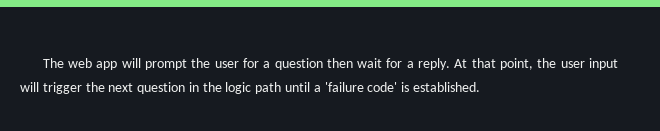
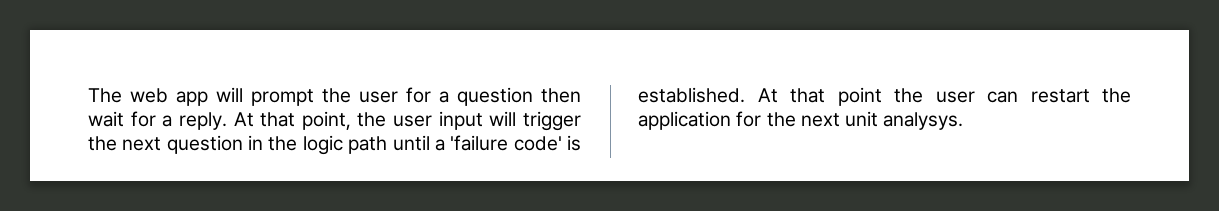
(480, 87) none -> [757,87,1131,106] [638,111,964,130] At that point the user can restart the application for the next unit analysys.

